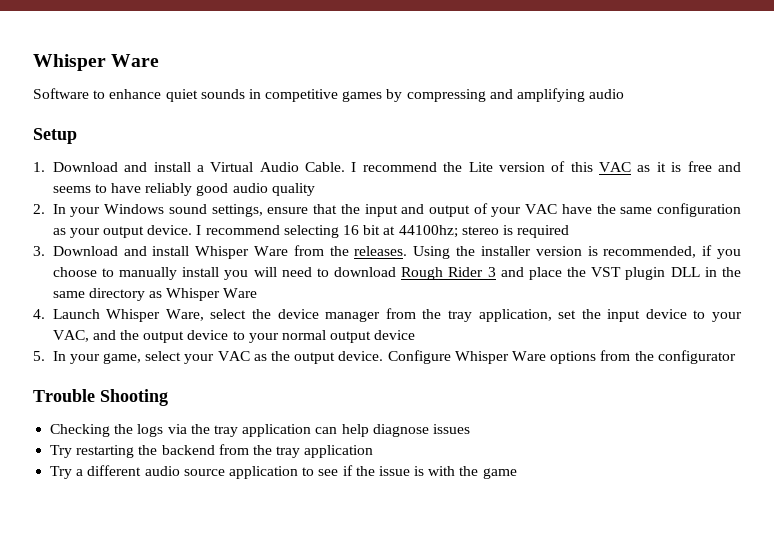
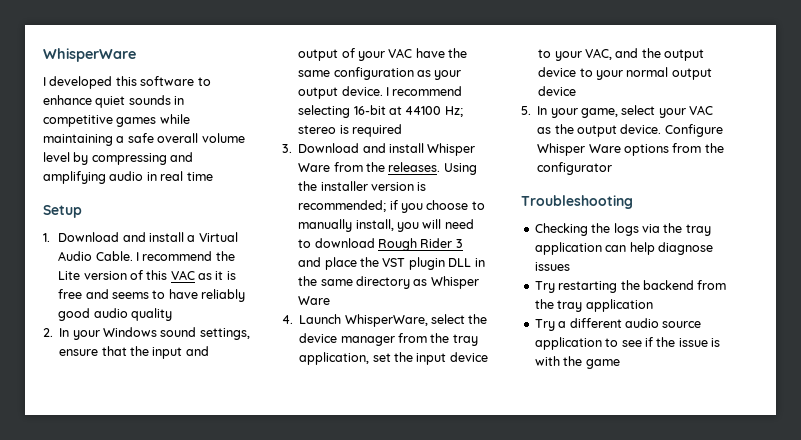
[33,54,160,71] [33,88,89,99] Whisper Ware // Software -> [43,48,136,62] [43,76,195,89] WhisperWare // I developed this software
(383, 96) none -> [159,114,190,124] [43,133,245,146] [43,152,70,162] while maintaining a safe overall volume level
(625, 94) none -> [146,171,213,181] in real time
[343,225,458,238] 16 bit at 44100hz; -> [353,105,463,117] 16-bit at 44100 Hz;
[603,246,697,258] recommended, -> [298,200,387,212] recommended;
[182,267,220,277] install -> [355,219,394,231] install,
[106,309,204,322] Whisper Ware, -> [344,314,428,327] WhisperWare,
[33,389,168,406] Trouble Shooting -> [521,195,633,209] Troubleshooting

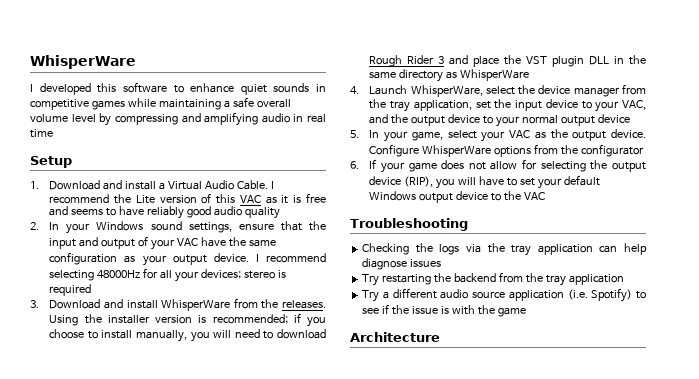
[353,105,463,117] 16-bit at 44100 Hz; -> [97,268,242,282] 48000Hz for all your devices;
[427,143,476,156] [298,163,331,172] Whisper Ware -> [161,299,231,311] WhisperWare
[298,219,394,232] manually install, -> [101,330,188,342] install manually,
[430,276,479,289] [298,296,331,305] Whisper Ware -> [460,69,530,81] WhisperWare
[537,143,621,156] Whisper Ware -> [422,145,492,157] WhisperWare
(613, 168) none -> [350,159,646,173] [369,175,601,189] [369,191,546,203] // 6. If your game does not allow for selecting the output device (RIP), you will have to set your default Windows output device to the VAC
(602, 343) none -> [567,288,633,302] (i.e. Spotify)
(620, 364) none -> [350,332,440,342] // Architecture

